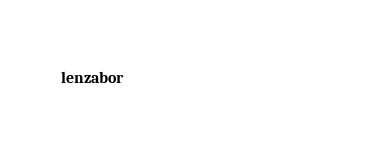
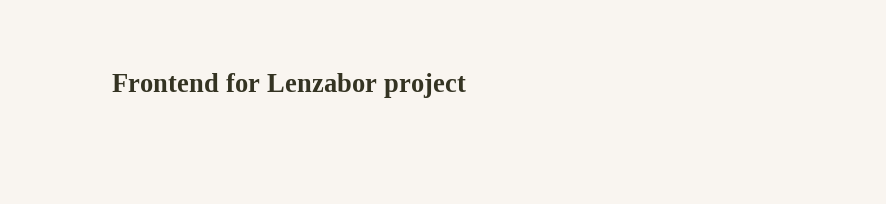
[61,71,124,83] lenzabor -> [112,73,467,98] Frontend for Lenzabor project

